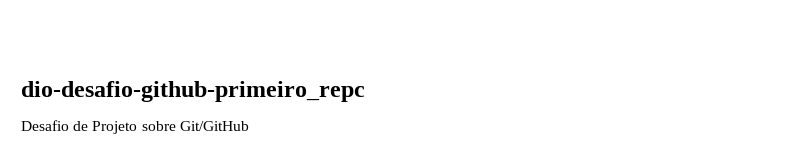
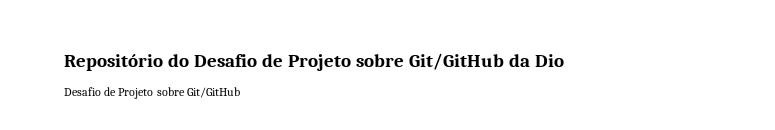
[21,81,365,102] dio-desafio-github-primeiro_repc -> [64,53,564,71] Repositório do Desafio de Projeto sobre Git/GitHub da Dio

